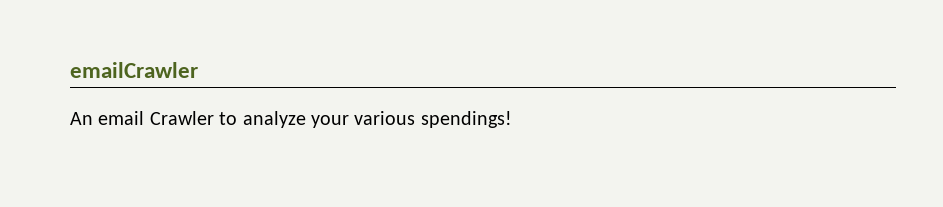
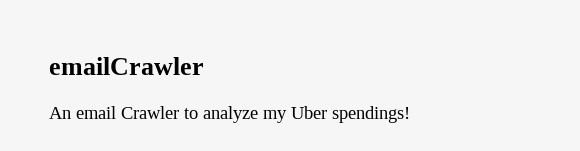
[311,111,416,128] your various -> [263,106,327,123] my Uber

